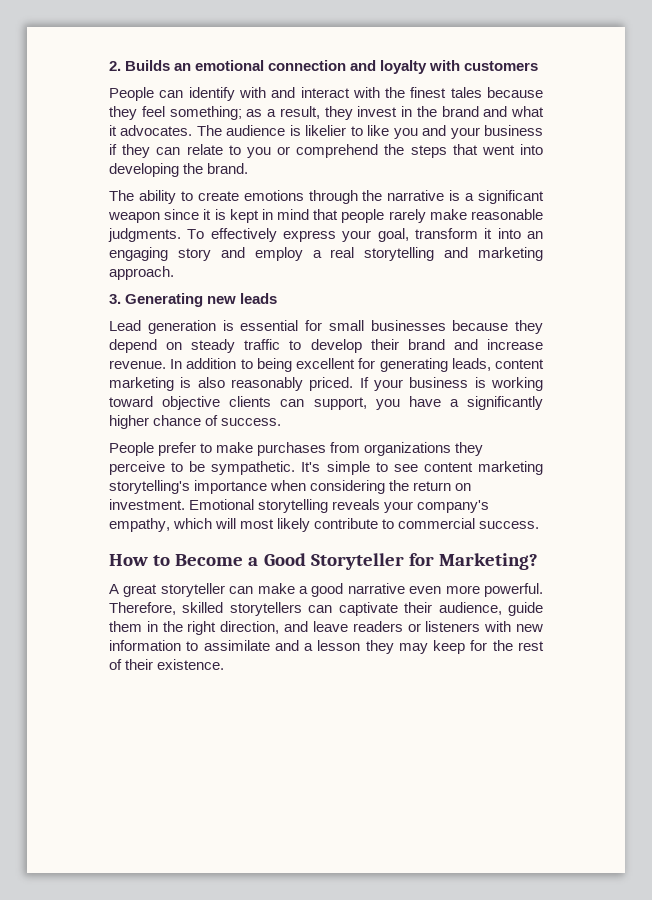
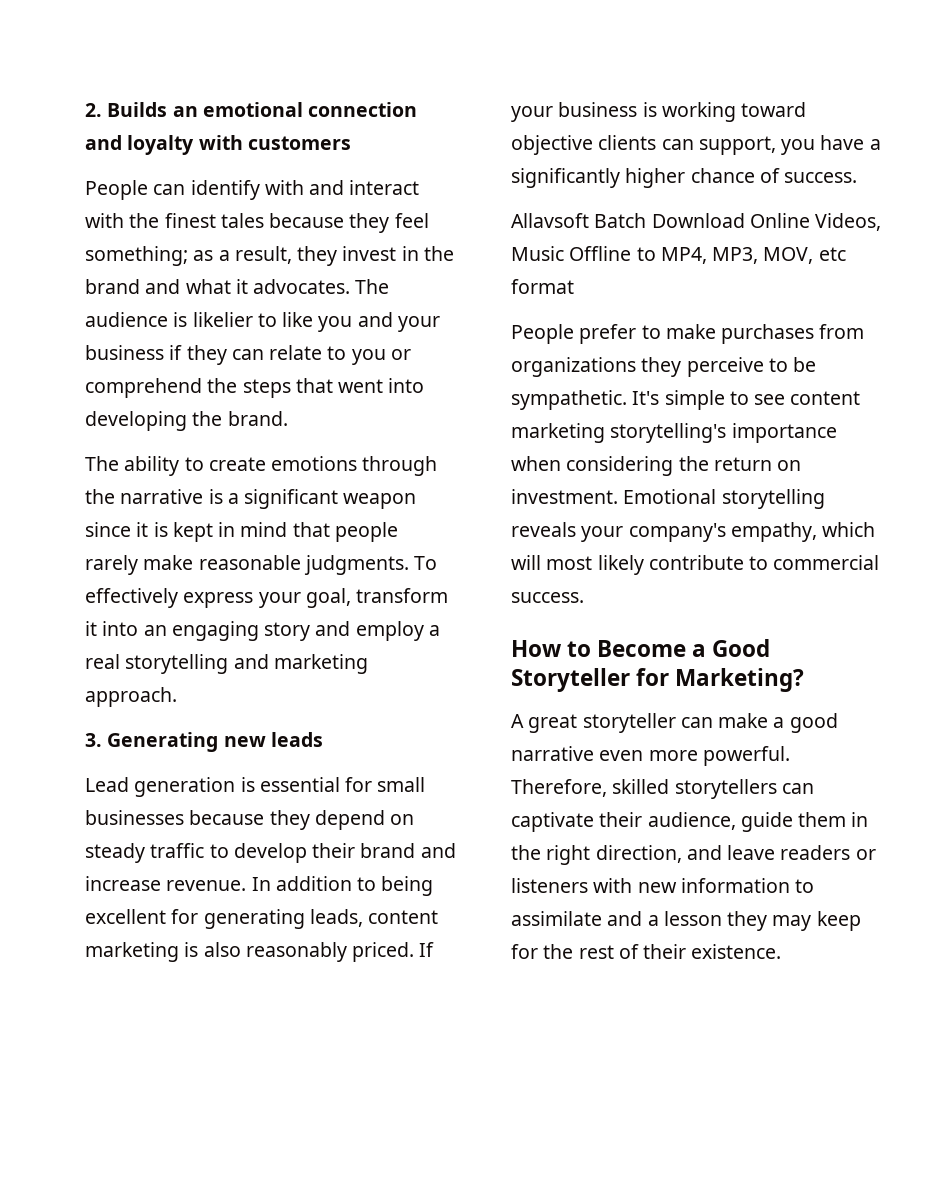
(282, 422) none -> [511,213,882,231] [511,246,846,264] [511,279,574,294] // Allavsoft Batch Download Online Videos, Music Offline to MP4, MP3, MOV, etc format

